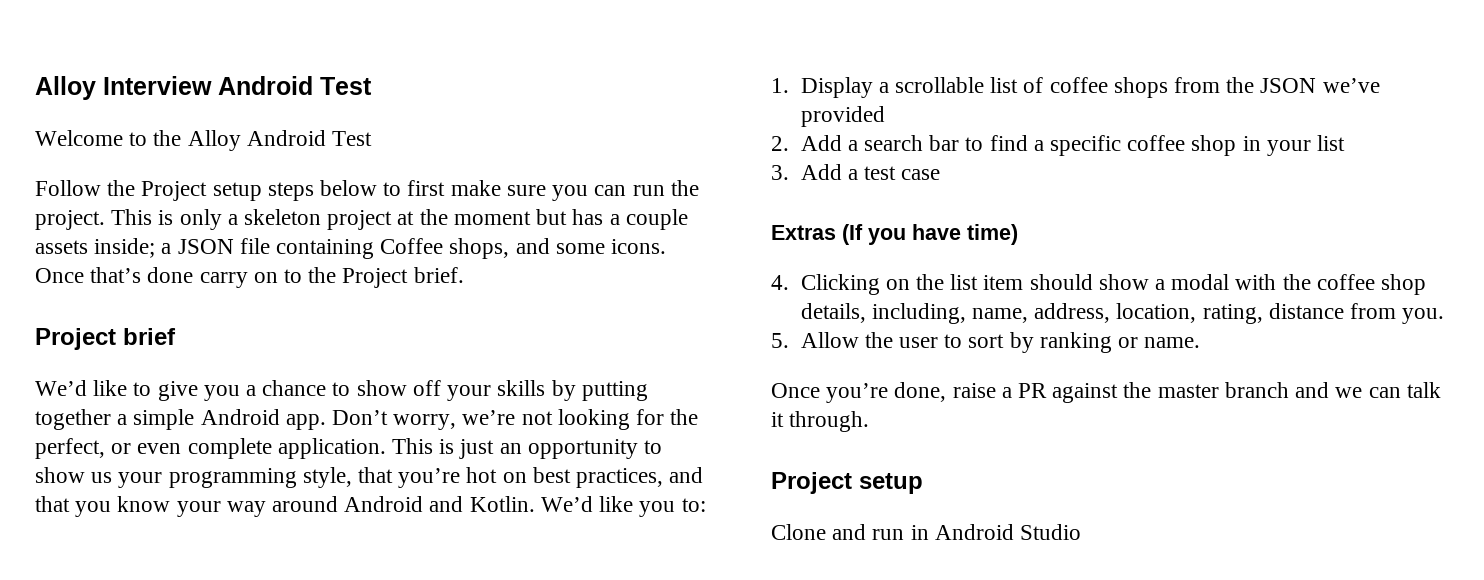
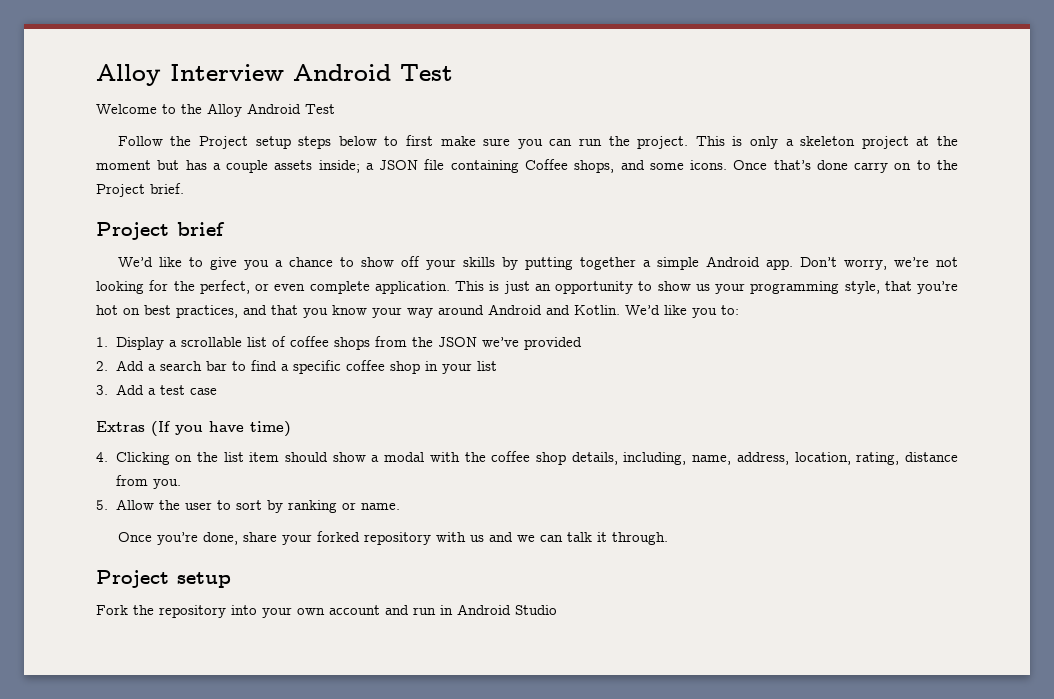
[952,382,1289,403] raise a PR against the master branch -> [242,531,484,545] share your forked repository with us
[771,524,826,540] Clone -> [96,605,380,618] Fork the repository into your own account

